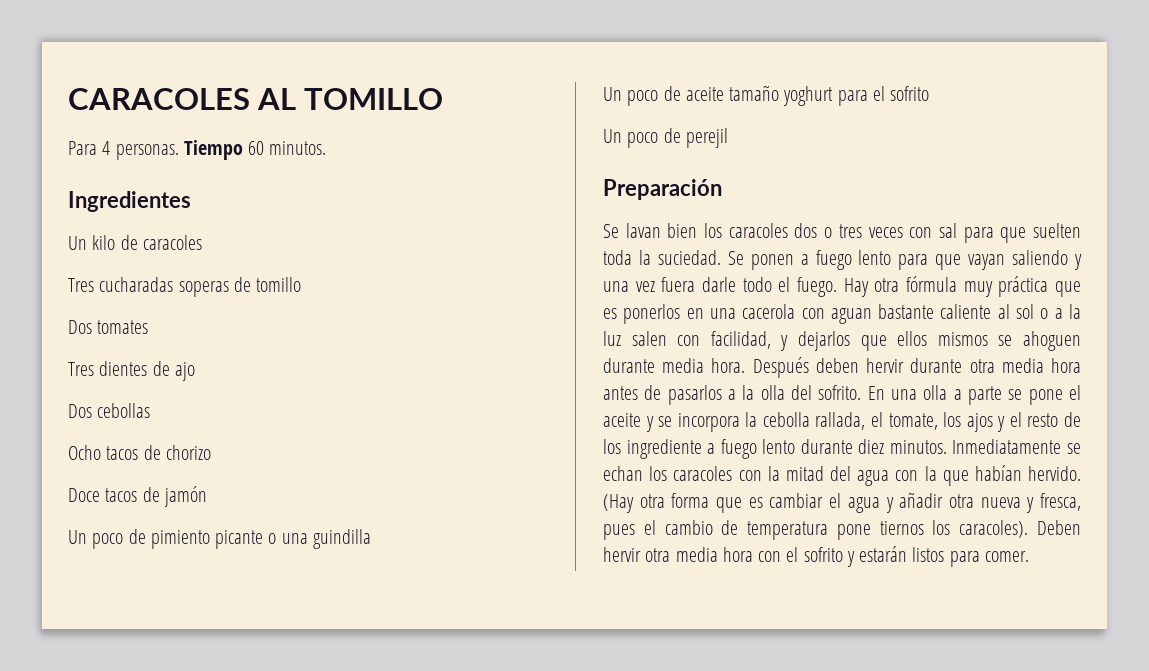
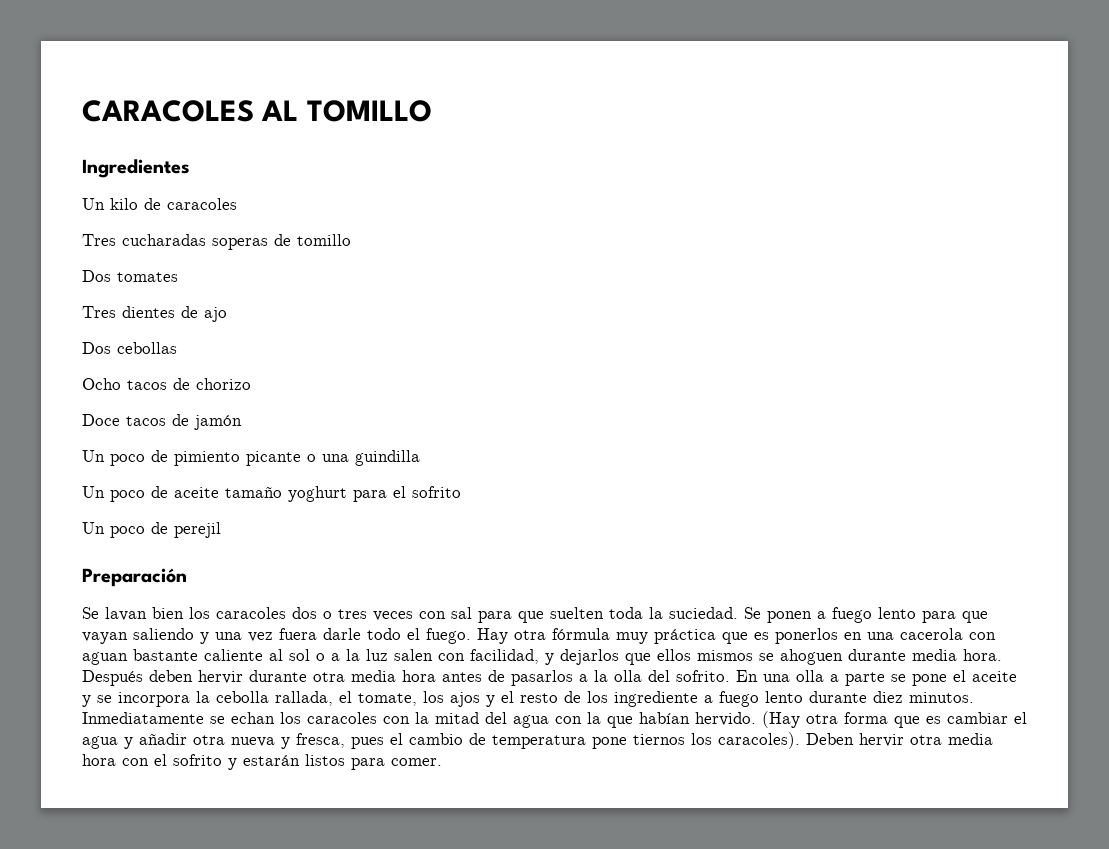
[68,140,327,160] // Para 4 personas. Tiempo 60 minutos. -> (432, 111) none

